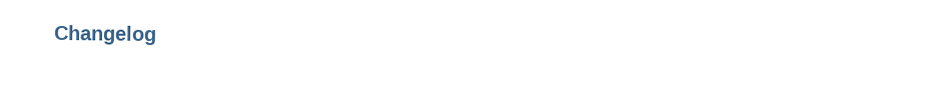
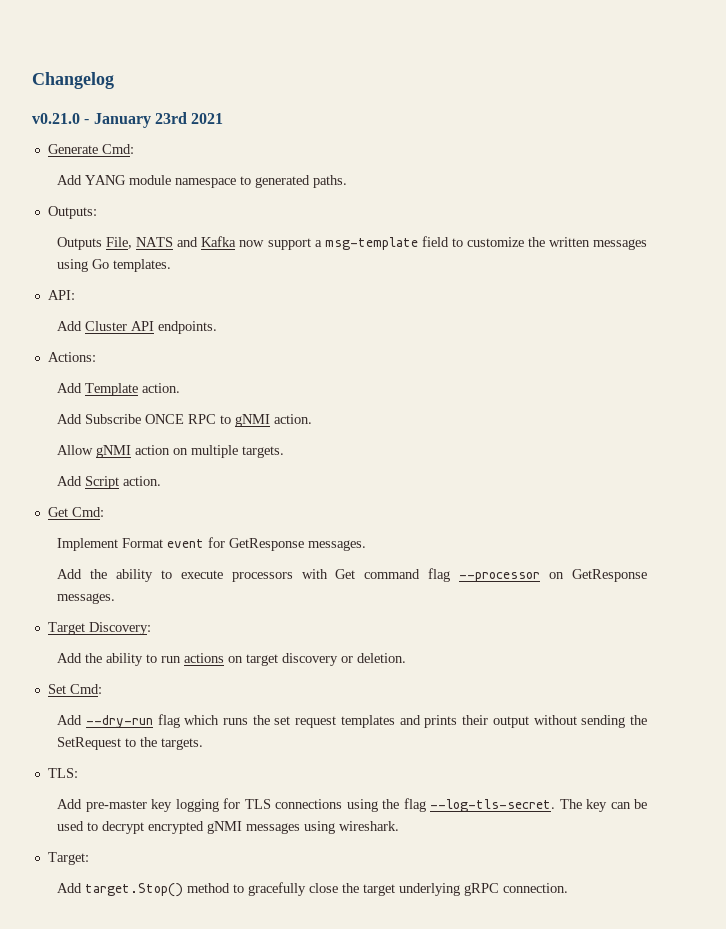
(157, 35) none -> [32,112,224,128] [47,144,134,154] [57,175,348,188] [47,206,97,219] [57,236,647,250] [57,259,172,272] [47,290,75,300] [57,321,218,334] [47,352,96,362] [57,383,181,396] [57,414,313,427] [57,445,285,458] [57,476,162,489] [47,507,104,517] [57,537,367,551] [57,568,647,582] [57,593,116,604] [47,622,151,635] [57,653,407,666] [47,684,102,694] [57,714,648,728] [57,737,204,750] [47,768,78,778] [57,798,647,812] [57,821,400,834] [47,852,89,865] [57,882,569,897] // v0.21.0 - January 23rd 2021 // Generate Cmd: // Add YANG module namespace to generated paths. // Outputs: // Outputs File, NATS and Kafka now support a msg-template field to customize the written messages using Go templates. // API: // Add Cluster API endpoints. // Actions: // Add Template action. // Add Subscribe ONCE RPC to gNMI action. // Allow gNMI action on multiple targets. // Add Script action. // Get Cmd: // Implement Format event for GetResponse messages. // Add the ability to execute processors with Get command flag --processor on GetResponse messages. // Target Discovery: // Add the ability to run actions on target discovery or deletion. // Set Cmd: // Add --dry-run flag which runs the set request templates and prints their output without sending the SetRequest to the targets. // TLS: // Add pre-master key logging for TLS connections using the flag --log-tls-secret. The key can be used to decrypt encrypted gNMI messages using wireshark. // Target: // Add target.Stop() method to gracefully close the target underlying gRPC connection.

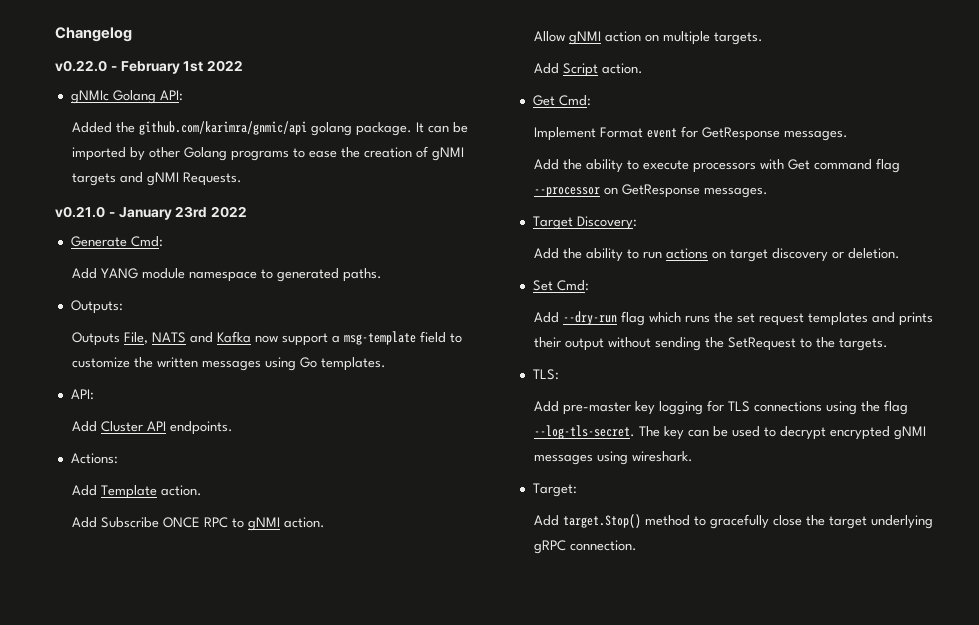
(114, 80) none -> [55,60,244,74] [70,90,183,104] [71,121,468,136] [71,146,464,161] [71,172,242,186] // v0.22.0 - February 1st 2022 // gNMIc Golang API: // Added the github.com/karimra/gnmic/api golang package. It can be imported by other Golang programs to ease the creation of gNMI targets and gNMI Requests.
[191,113,224,124] 2021 -> [211,206,248,218] 2022

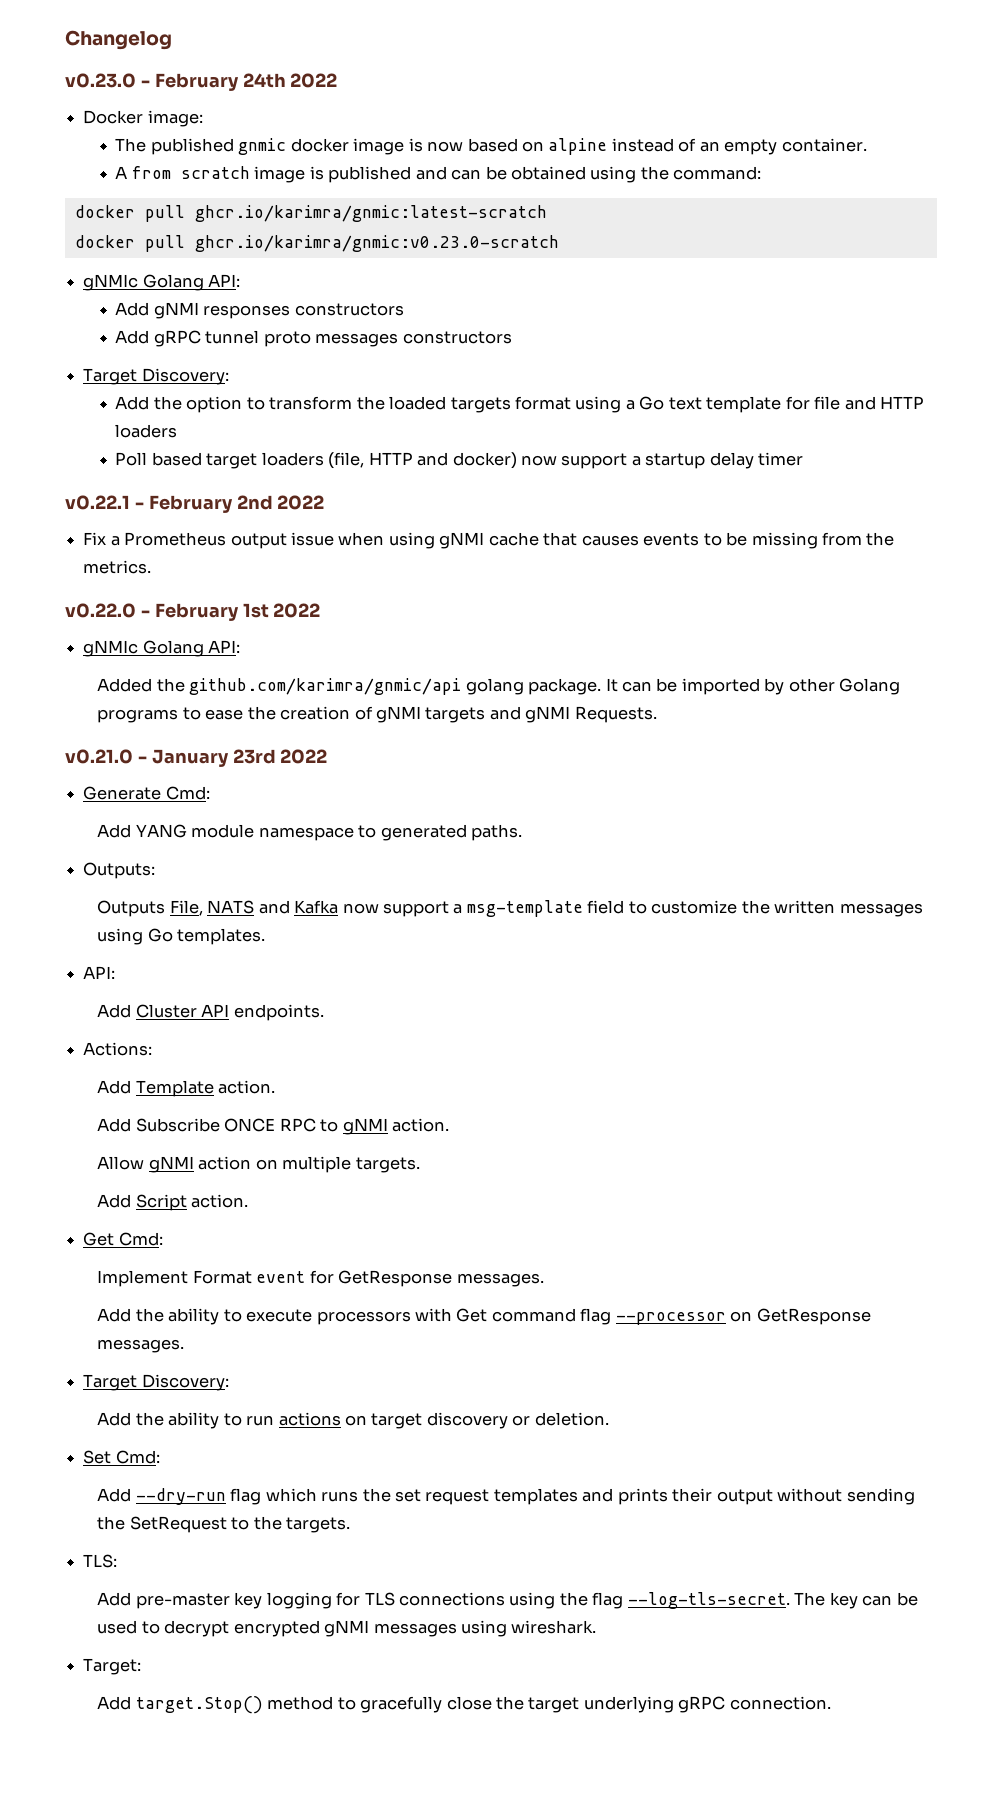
(132, 34) none -> [65,73,338,91] [83,110,203,127] [115,138,867,155] [115,166,762,183] [74,205,547,222] [74,235,559,252] [83,274,241,291] [115,302,404,319] [115,330,512,347] [83,368,229,385] [115,396,925,413] [115,424,178,438] [115,452,804,469] [65,495,325,513] [83,532,895,549] [83,560,152,574] // v0.23.0 - February 24th 2022 // Docker image: // The published gnmic docker image is now based on alpine instead of an empty container. // A from scratch image is published and can be obtained using the command: // docker pull ghcr.io/karimra/gnmic:latest-scratch // docker pull ghcr.io/karimra/gnmic:v0.23.0-scratch // gNMIc Golang API: // Add gNMI responses constructors // Add gRPC tunnel proto messages constructors // Target Discovery: // Add the option to transform the loaded targets format using a Go text template for file and HTTP loaders // Poll based target loaders (file, HTTP and docker) now support a startup delay timer // v0.22.1 - February 2nd 2022 // Fix a Prometheus output issue when using gNMI cache that causes events to be missing from the metrics.

